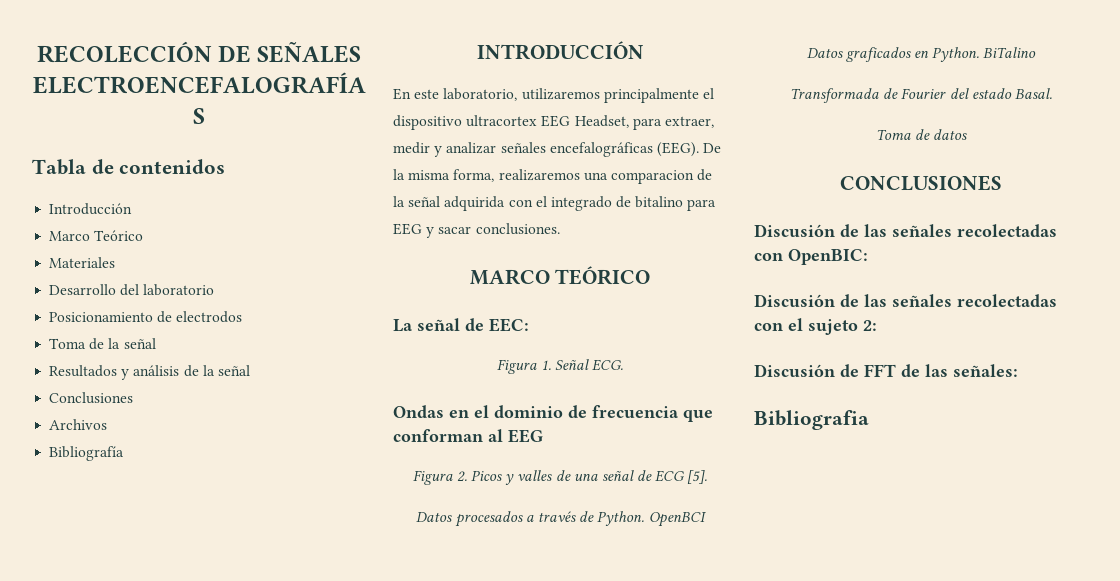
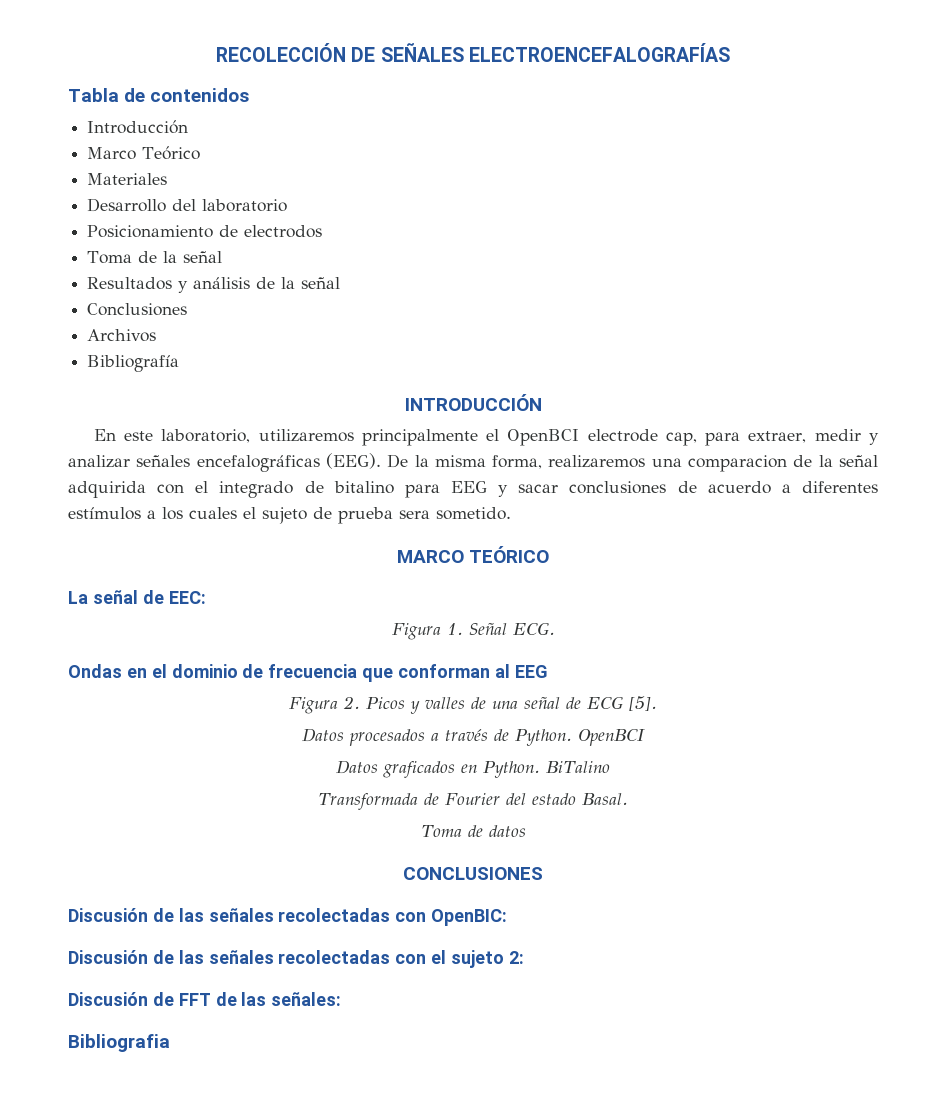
[393,115,629,130] dispositivo ultracortex EEG Headset, -> [507,429,697,446] OpenBCI electrode cap,
[475,223,560,235] conclusiones. -> [569,481,878,494] [68,507,511,524] conclusiones de acuerdo a diferentes estímulos a los cuales el sujeto de prueba sera sometido.

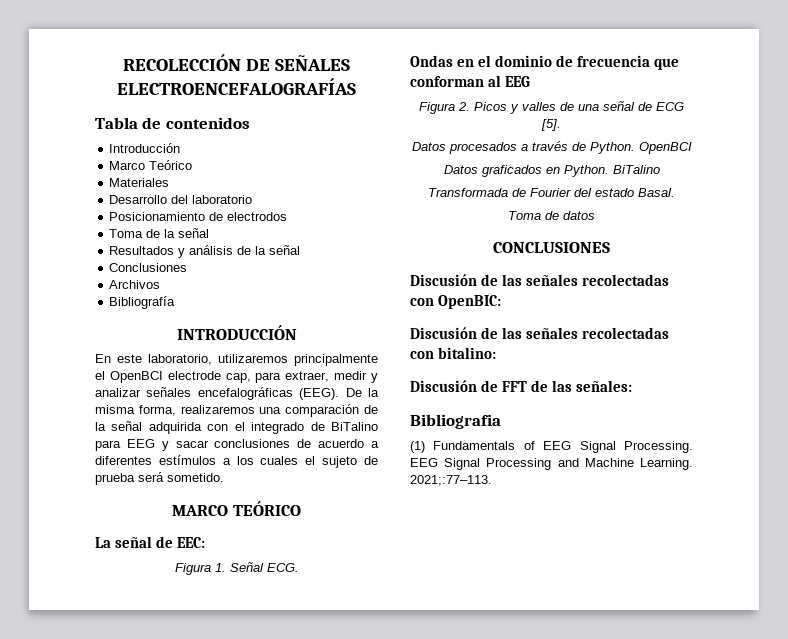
[688,455,788,472] comparacion -> [285,404,360,417] comparación
[333,481,394,494] bitalino -> [330,422,378,431] BiTalino
[399,510,430,519] sera -> [138,472,164,482] será
[431,950,524,968] el sujeto 2: -> [438,347,497,359] bitalino:
(170, 1043) none -> [410,441,693,453] [410,458,693,470] [410,475,492,486] // (1) Fundamentals of EEG Signal Processing. EEG Signal Processing and Machine Learning. 2021;:77–113.

